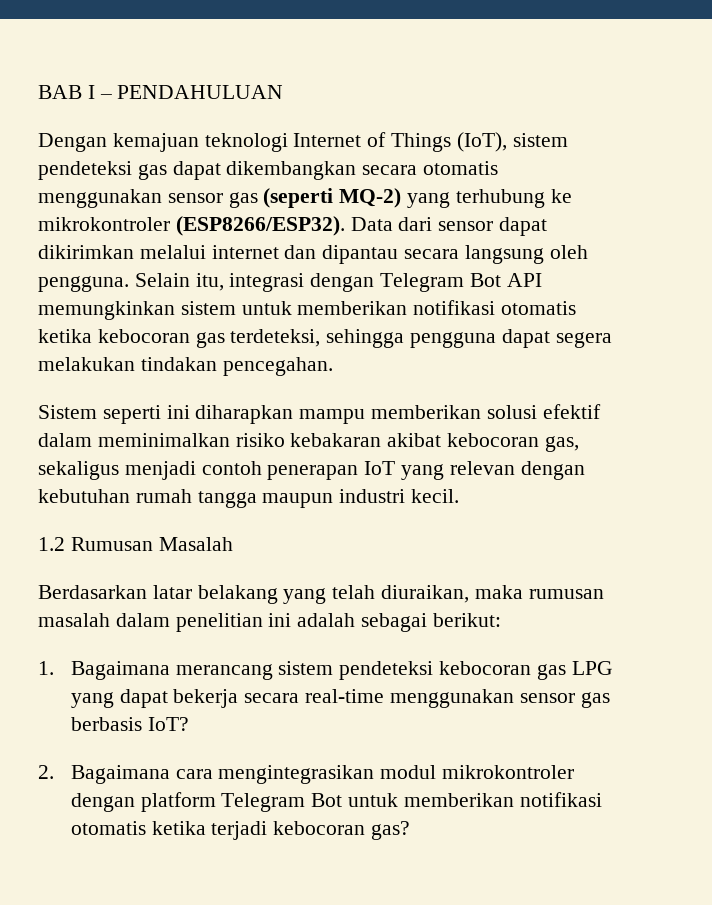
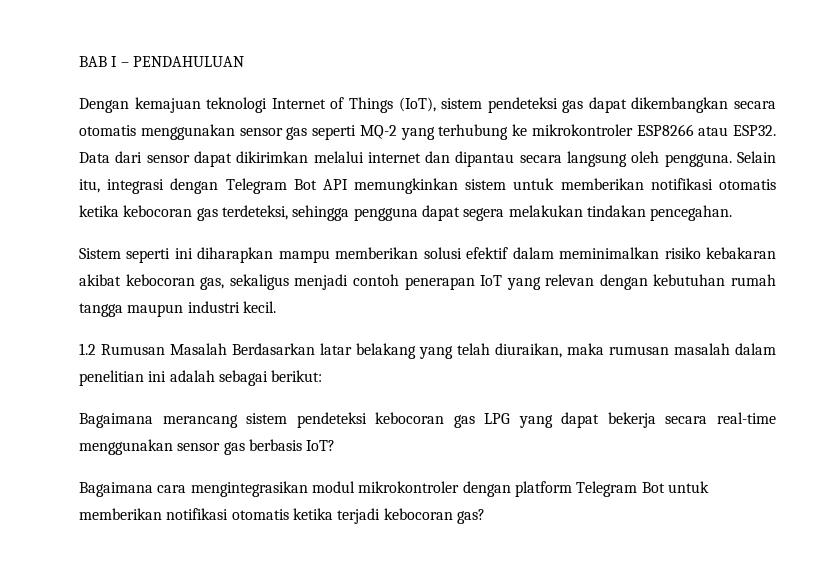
[263,188,402,208] (seperti MQ-2) -> [312,125,397,140] seperti MQ-2
[175,216,345,236] (ESP8266/ESP32). -> [636,124,776,136] ESP8266 atau ESP32.
(233, 544) // -> (227, 349) none
[38,661,54,675] 1. -> (323, 376) none
[38,765,54,779] 2. -> (336, 445) none

